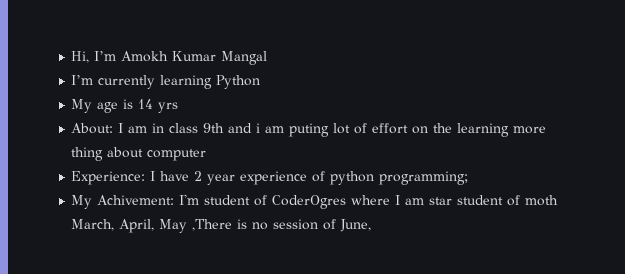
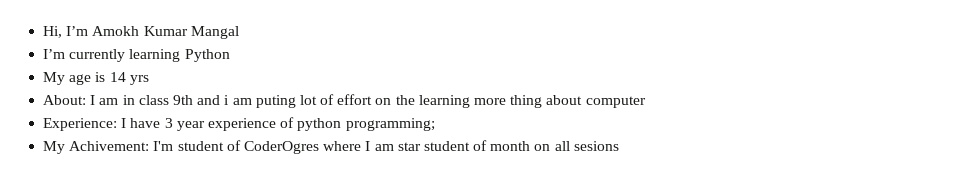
[194,171,203,181] 2 -> [164,118,173,128] 3
[525,195,559,206] [71,219,372,233] moth March, April, May ,There is no session of June, -> [490,141,619,151] month on all sesions

